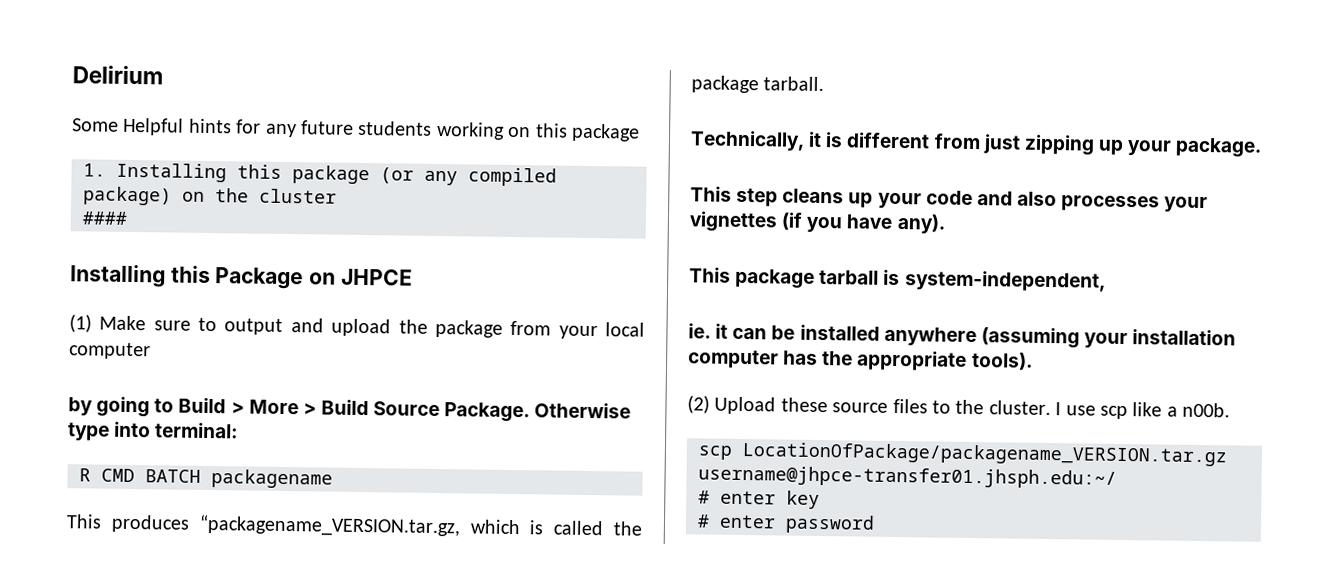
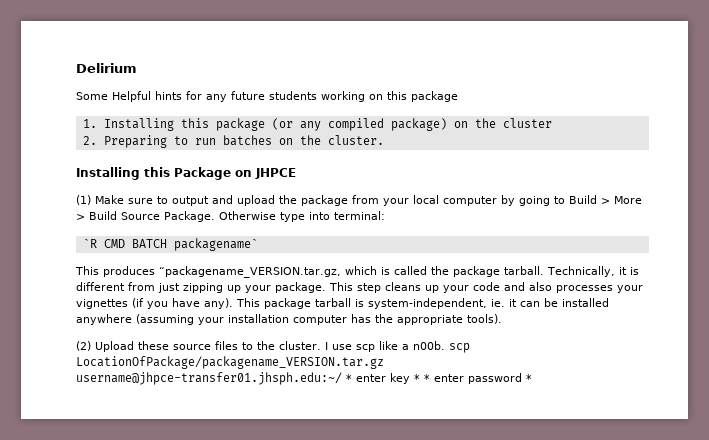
[82,211,127,225] #### -> [82,135,384,148] 2. Preparing to run batches on the cluster.
(151, 351) // -> (497, 201) none
[79,468,91,482] R -> [82,238,97,248] `R
[211,469,333,489] packagename -> [173,238,258,251] packagename`
(825, 84) // -> (544, 270) none
(1263, 147) // -> (326, 287) none
(946, 224) // -> (233, 303) none
(1106, 281) // -> (487, 303) none
(1231, 410) // -> (445, 345) none
[698,490,710,504] // # -> [346,374,352,382] *
[697,514,710,528] // # -> [414,374,430,382] * *
(875, 524) none -> [526,374,532,382] *

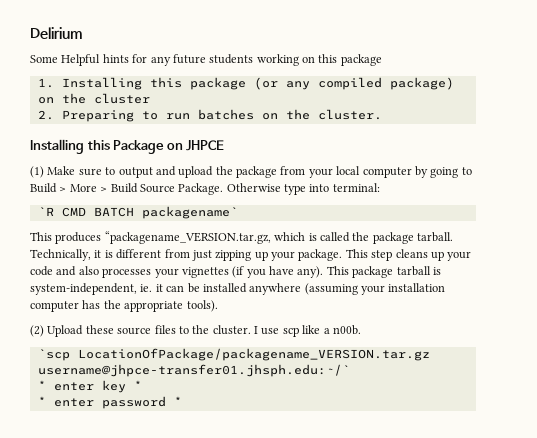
[449,343,470,353] [76,356,384,369] [76,372,342,385] scp LocationOfPackage/packagename_VERSION.tar.gz username@jhpce-transfer01.jhsph.edu:~/ -> [37,348,430,361] [37,364,350,377] // `scp LocationOfPackage/packagename_VERSION.tar.gz username@jhpce-transfer01.jhsph.edu:~/` //
(420, 378) none -> (142, 385) //

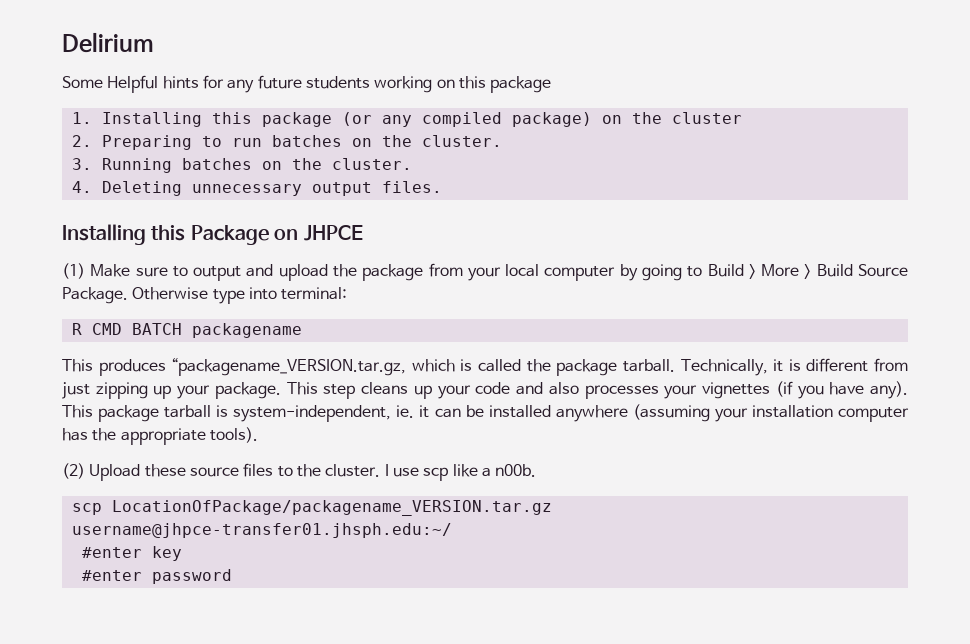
(382, 114) none -> [71,158,412,173] [71,181,442,196] // 3. Running batches on the cluster. // 4. Deleting unnecessary output files.
[37,207,54,216] `R -> [71,323,82,335] R
[141,206,238,219] packagename` -> [191,323,302,338] packagename
[37,348,430,361] [37,364,350,377] [37,380,142,393] [37,396,182,409] `scp LocationOfPackage/packagename_VERSION.tar.gz username@jhpce-transfer01.jhsph.edu:~/` // * enter key * // * enter password * -> [71,500,552,516] [71,523,452,538] [81,546,182,561] [81,569,232,584] scp LocationOfPackage/packagename_VERSION.tar.gz username@jhpce-transfer01.jhsph.edu:~/ // #enter key // #enter password

